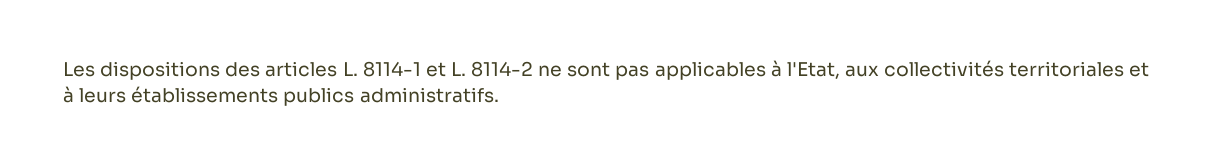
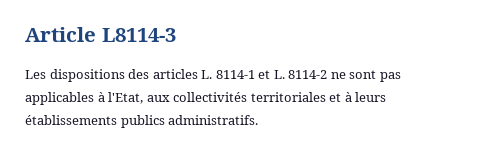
(63, 69) none -> [25,27,176,42] Article L8114-3 //

